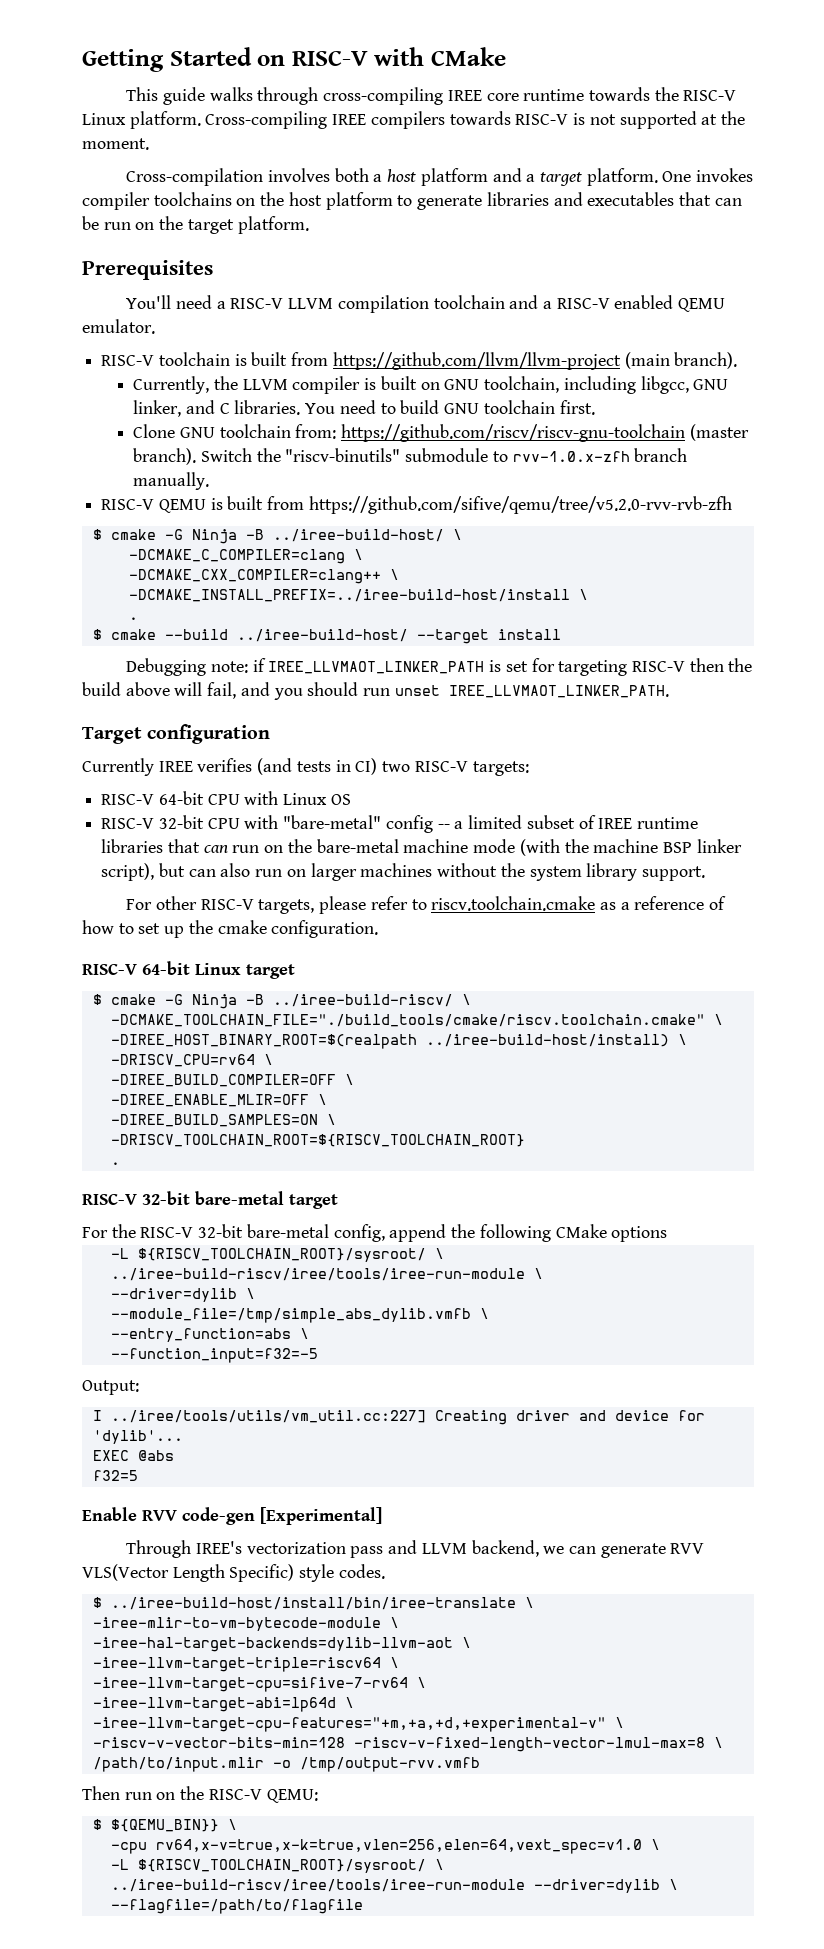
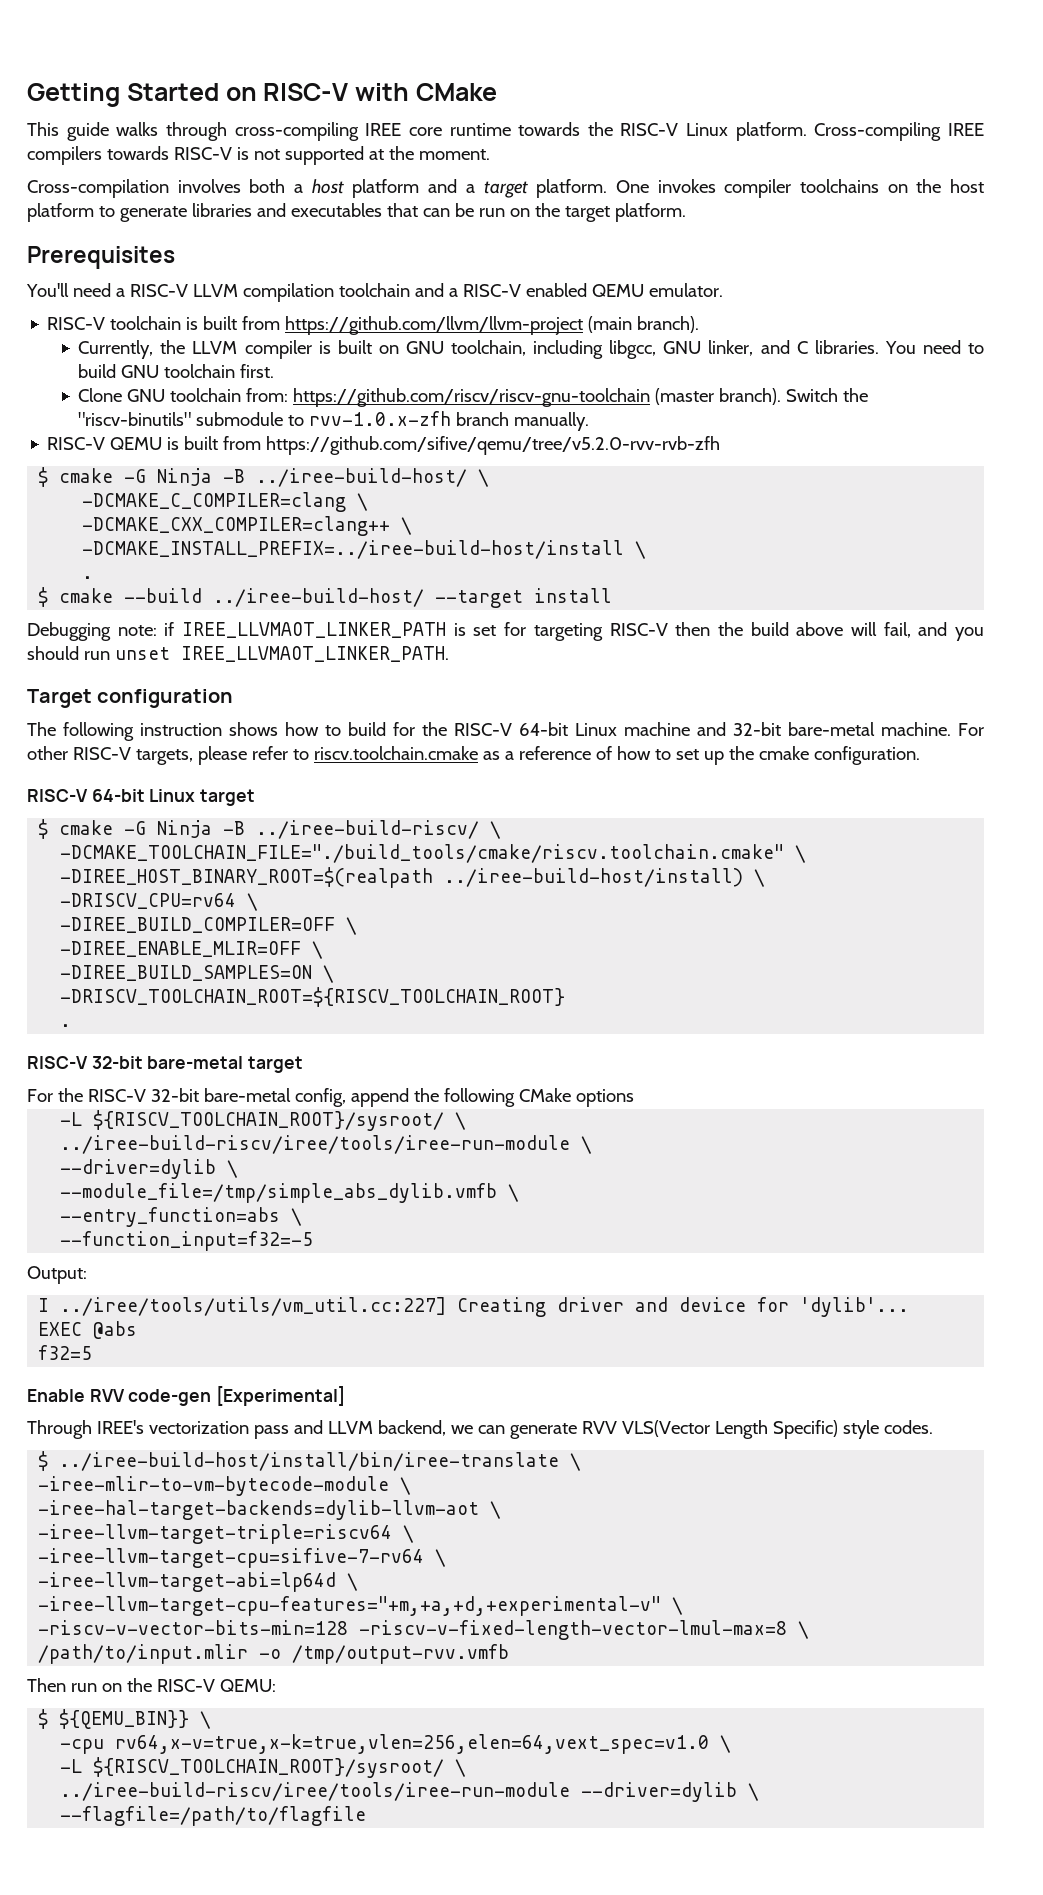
[82,758,529,776] [101,791,351,805] [101,815,698,833] [101,839,742,856] [101,863,705,881] Currently IREE verifies (and tests in CI) two RISC-V targets: // RISC-V 64-bit CPU with Linux OS // RISC-V 32-bit CPU with "bare-metal" config -- a limited subset of IREE runtime libraries that can run on the bare-metal machine mode (with the machine BSP linker script), but can also run on larger machines without the system library support. // -> [27,722,952,741] The following instruction shows how to build for the RISC-V 64-bit Linux machine and 32-bit bare-metal machine.

